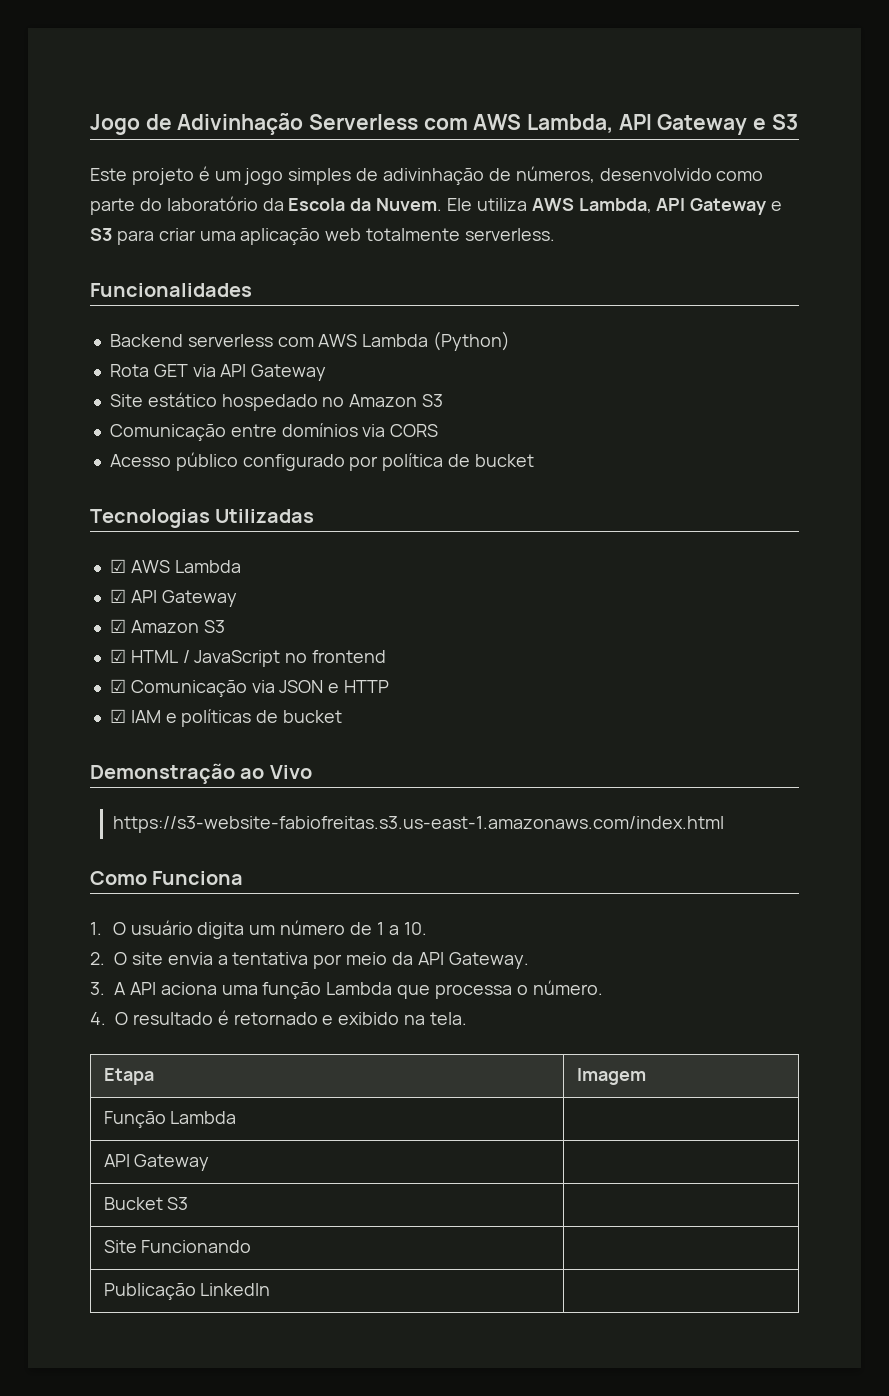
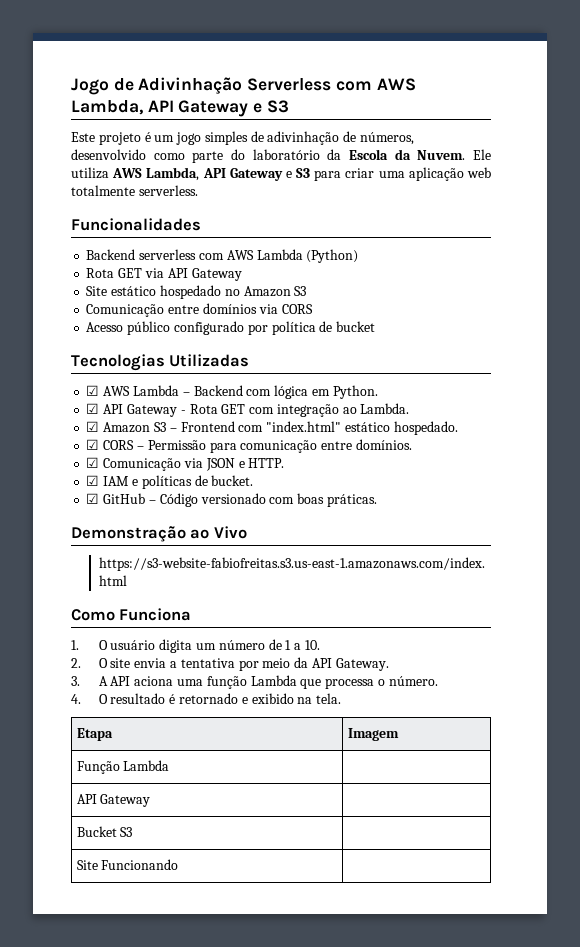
[109,589,237,607] [109,619,225,633] [109,649,387,667] // ☑ API Gateway // ☑ Amazon S3 // ☑ HTML / JavaScript no frontend -> [182,385,378,399] [86,403,410,417] [86,421,458,435] [86,439,412,453] – Backend com lógica em Python. // ☑ API Gateway - Rota GET com integração ao Lambda. // ☑ Amazon S3 – Frontend com "index.html" estático hospedado. // ☑ CORS – Permissão para comunicação entre domínios.
[344,680,390,693] HTTP -> [248,458,285,468] HTTP.
[283,710,343,723] bucket -> [211,475,254,486] [86,493,377,507] bucket. // ☑ GitHub – Código versionado com boas práticas.
[103,1283,271,1300] // Publicação LinkedIn | -> (179, 864) none

